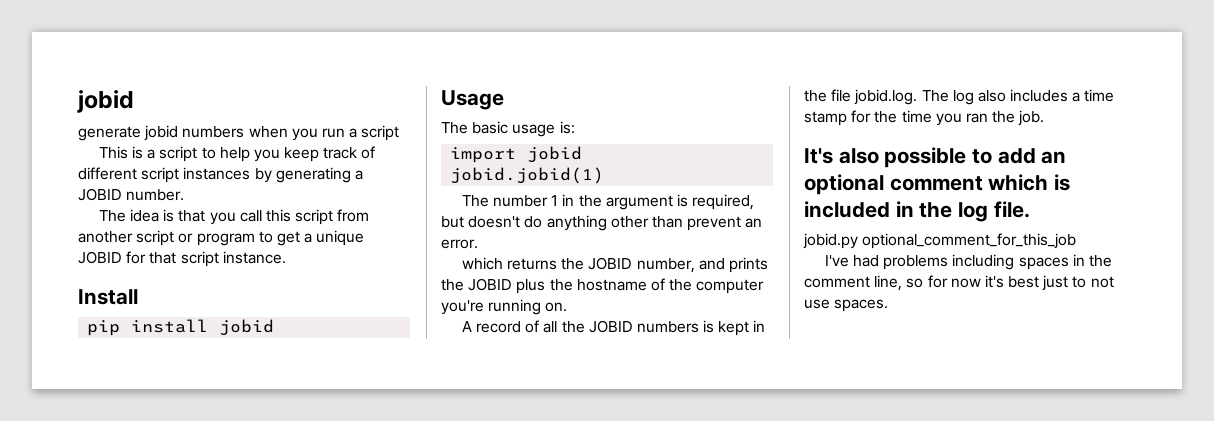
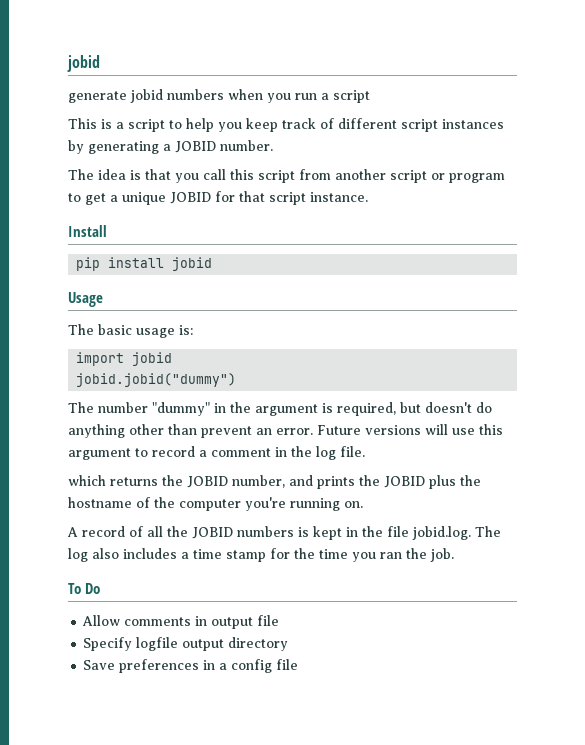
[450,167,605,184] jobid.jobid(1) -> [76,373,237,387] jobid.jobid("dummy")
[551,195,559,206] 1 -> [152,402,210,416] "dummy"
(478, 244) none -> [317,424,503,435] [68,446,365,460] Future versions will use this argument to record a comment in the log file.
[804,147,1067,168] [804,174,1071,195] [804,201,1030,222] [803,233,1077,249] [824,254,1112,270] [804,275,1114,291] [804,299,889,312] It's also possible to add an optional comment which is included in the log file. // jobid.py optional_comment_for_this_job // I've had problems including spaces in the comment line, so for now it's best just to not use spaces. -> [68,583,101,594] [82,615,280,629] [83,637,289,651] [83,659,299,673] To Do // Allow comments in output file // Specify logfile output directory // Save preferences in a config file

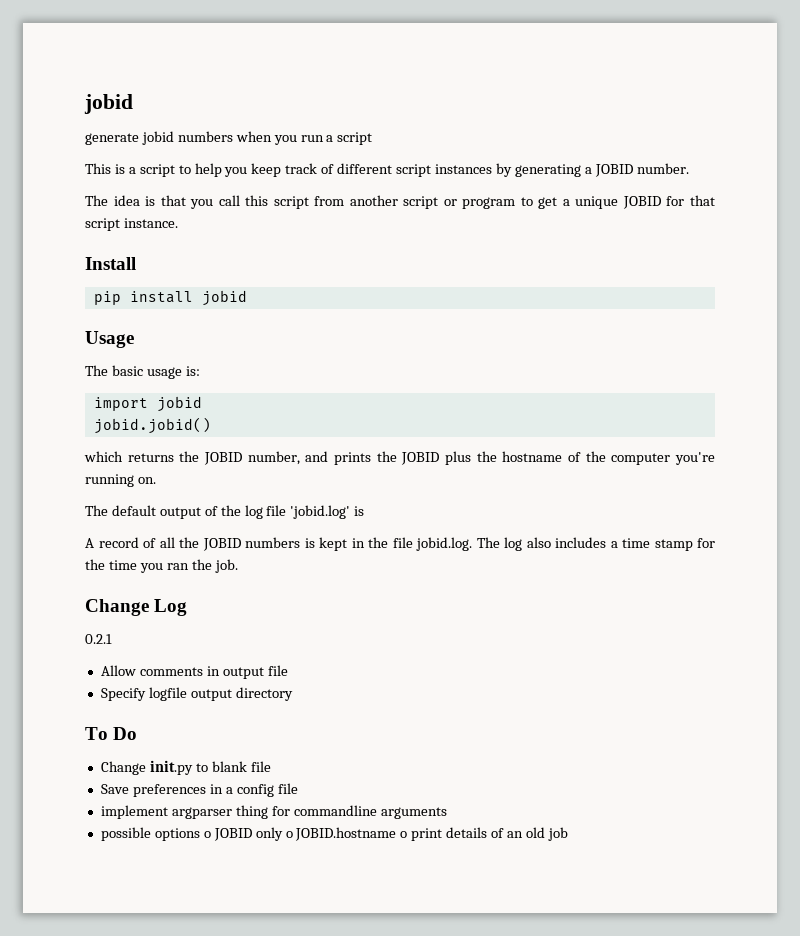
[76,373,237,387] [68,402,492,416] [68,424,503,438] [68,446,365,460] jobid.jobid("dummy") // The number "dummy" in the argument is required, but doesn't do anything other than prevent an error. Future versions will use this argument to record a comment in the log file. -> [93,417,211,434] jobid.jobid()
(363, 504) none -> [85,505,365,519] // The default output of the log file 'jobid.log' is
[68,583,101,594] To Do -> [85,599,188,616] [85,634,112,644] Change Log // 0.2.1
(289, 644) none -> [85,727,138,740] [100,760,271,775] // To Do // Change init.py to blank file
(299, 664) none -> [100,805,447,819] [100,827,568,841] // implement argparser thing for commandline arguments // possible options o JOBID only o JOBID.hostname o print details of an old job

